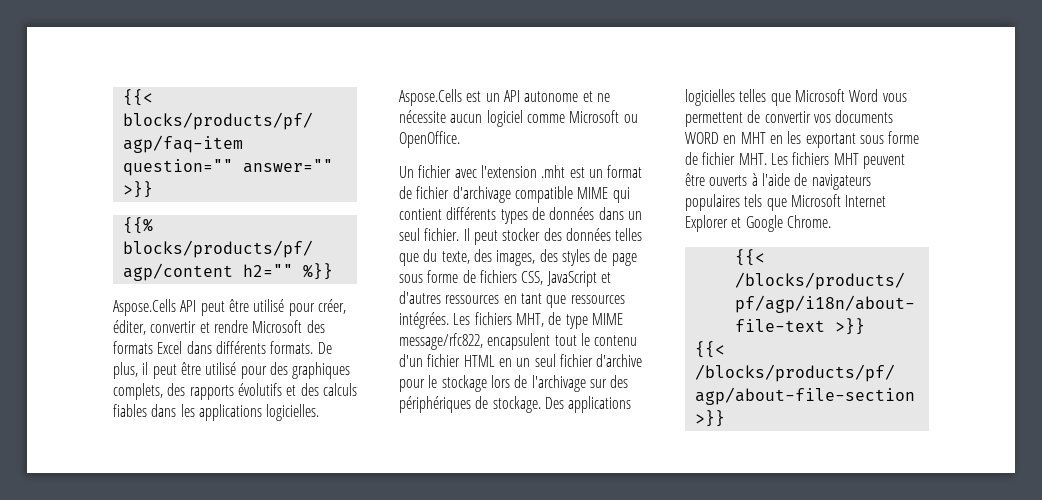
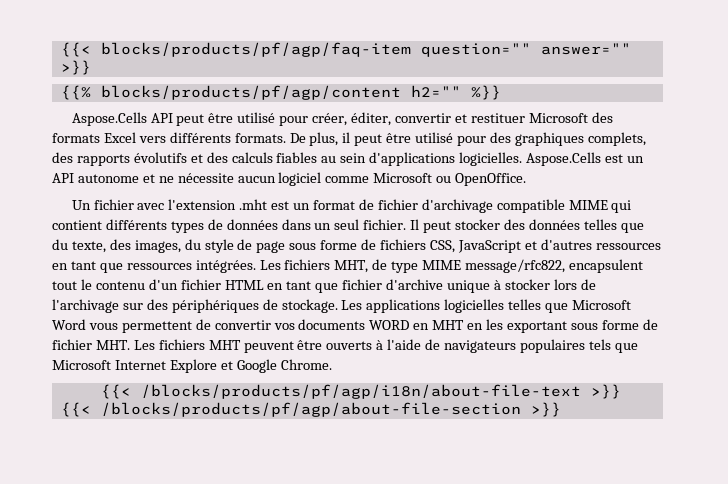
[213,320,248,333] rendre -> [470,113,525,123] restituer
[186,341,212,354] dans -> [138,136,166,143] vers
[151,404,262,421] dans les applications -> [321,152,456,166] au sein d'applications
[539,249,590,266] des styles -> [184,239,234,253] du style
[516,354,643,367] [399,375,487,392] un seul fichier d'archive pour le stockage -> [286,279,550,293] tant que fichier d'archive unique à stocker
[544,397,564,409] Des -> [341,300,363,310] Les
[685,215,728,232] Explorer -> [169,359,217,373] Explore

